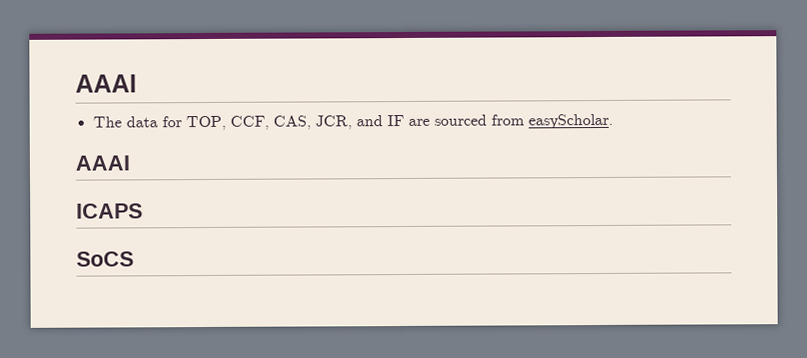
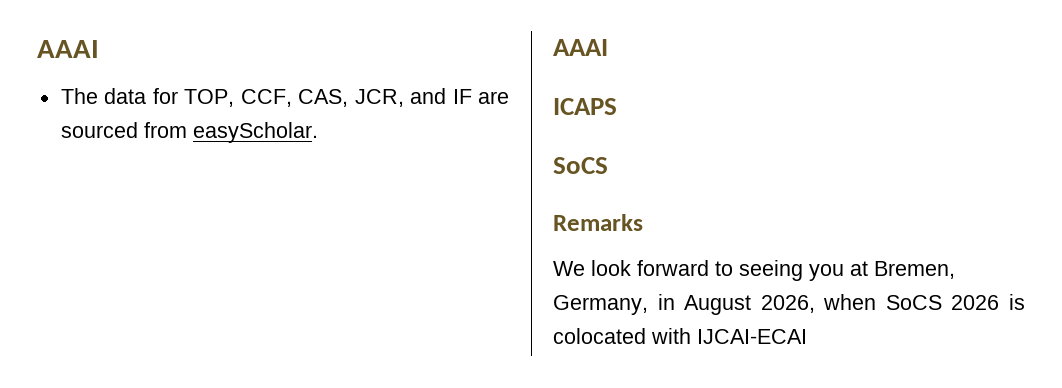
(134, 259) none -> [553,214,643,231] [553,260,955,281] [553,294,1025,315] [553,328,807,344] // Remarks // We look forward to seeing you at Bremen, Germany, in August 2026, when SoCS 2026 is colocated with IJCAI-ECAI

